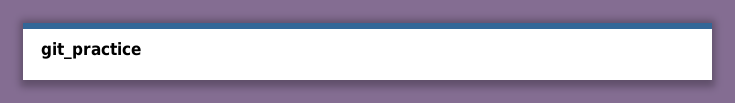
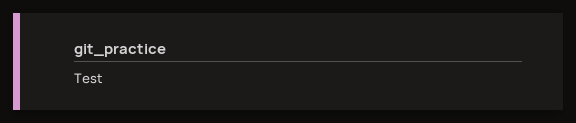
(141, 51) none -> [74,73,103,84] // Test

